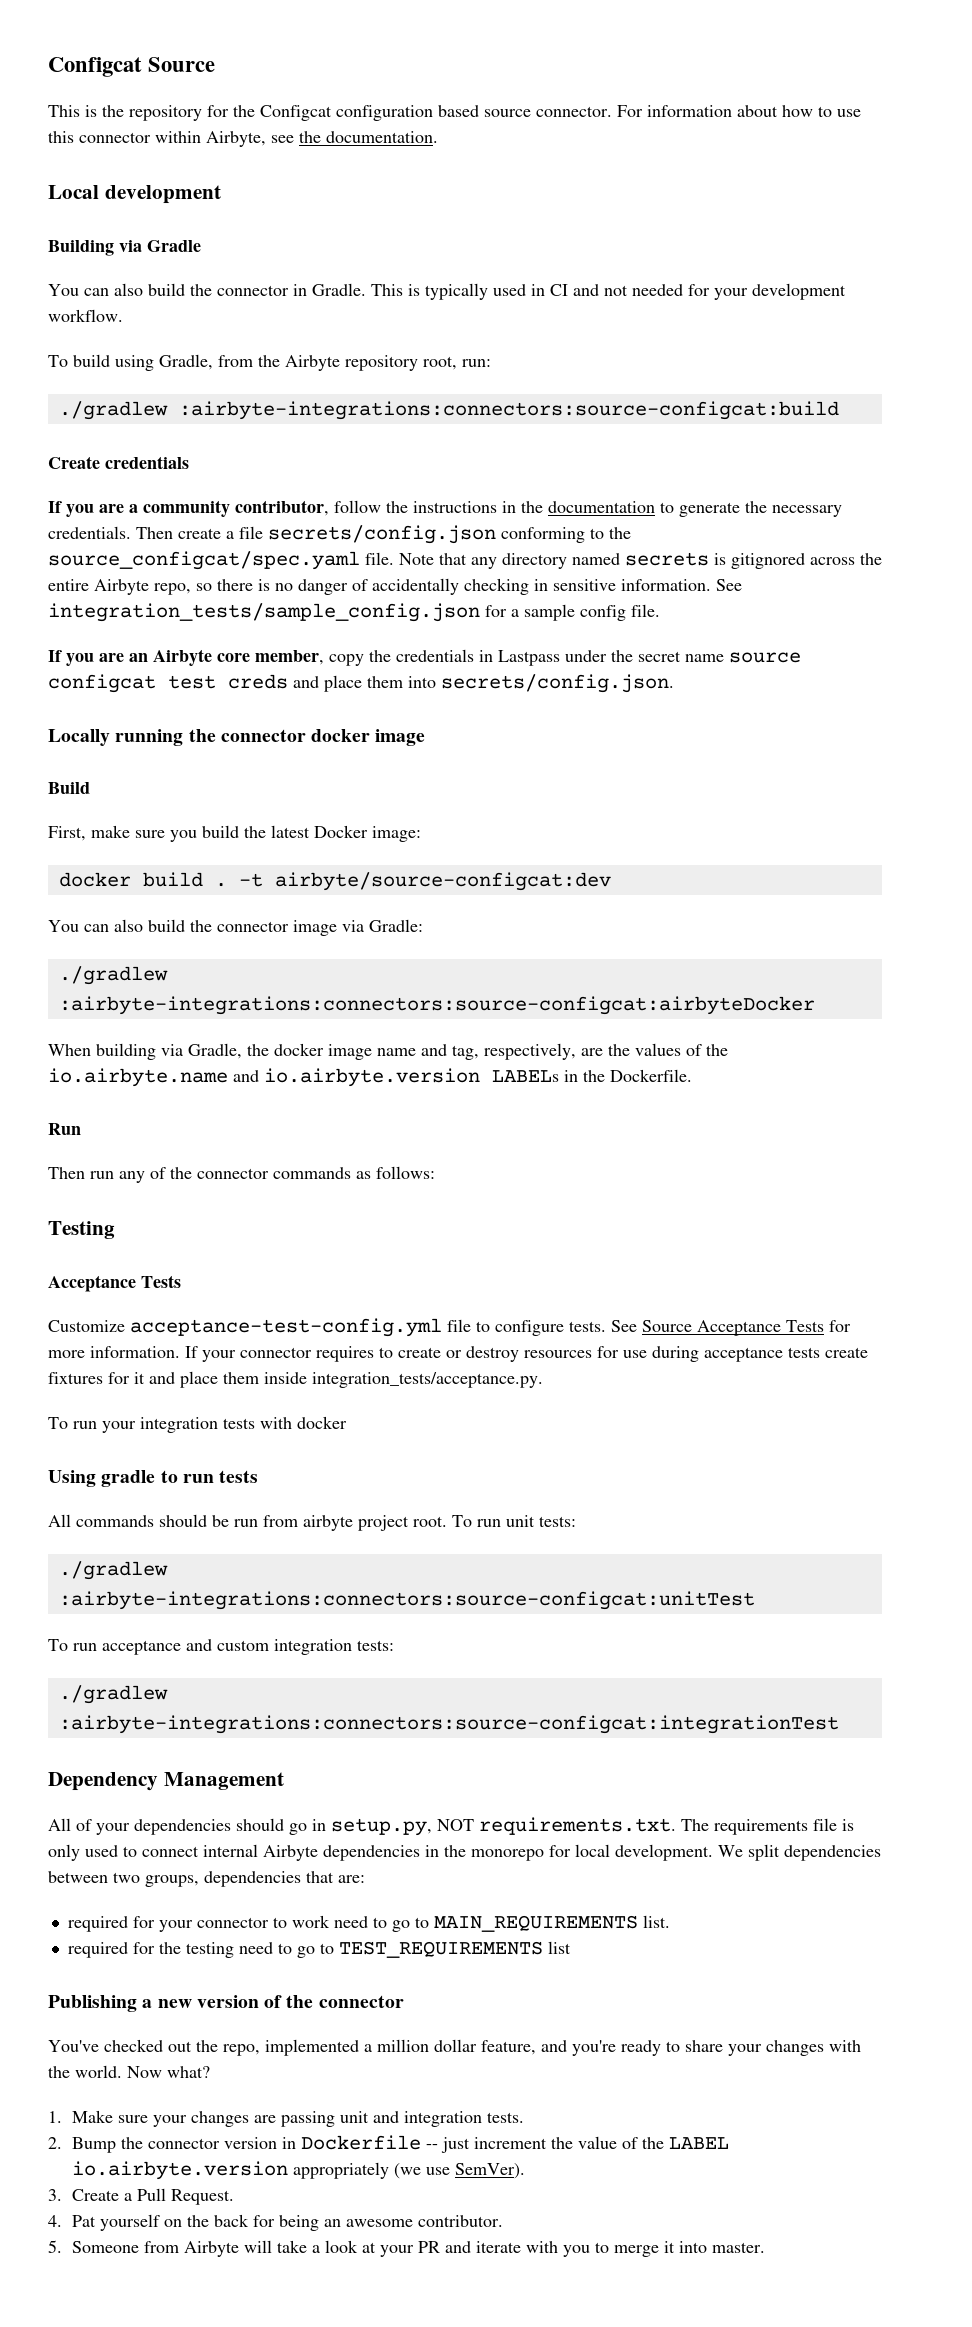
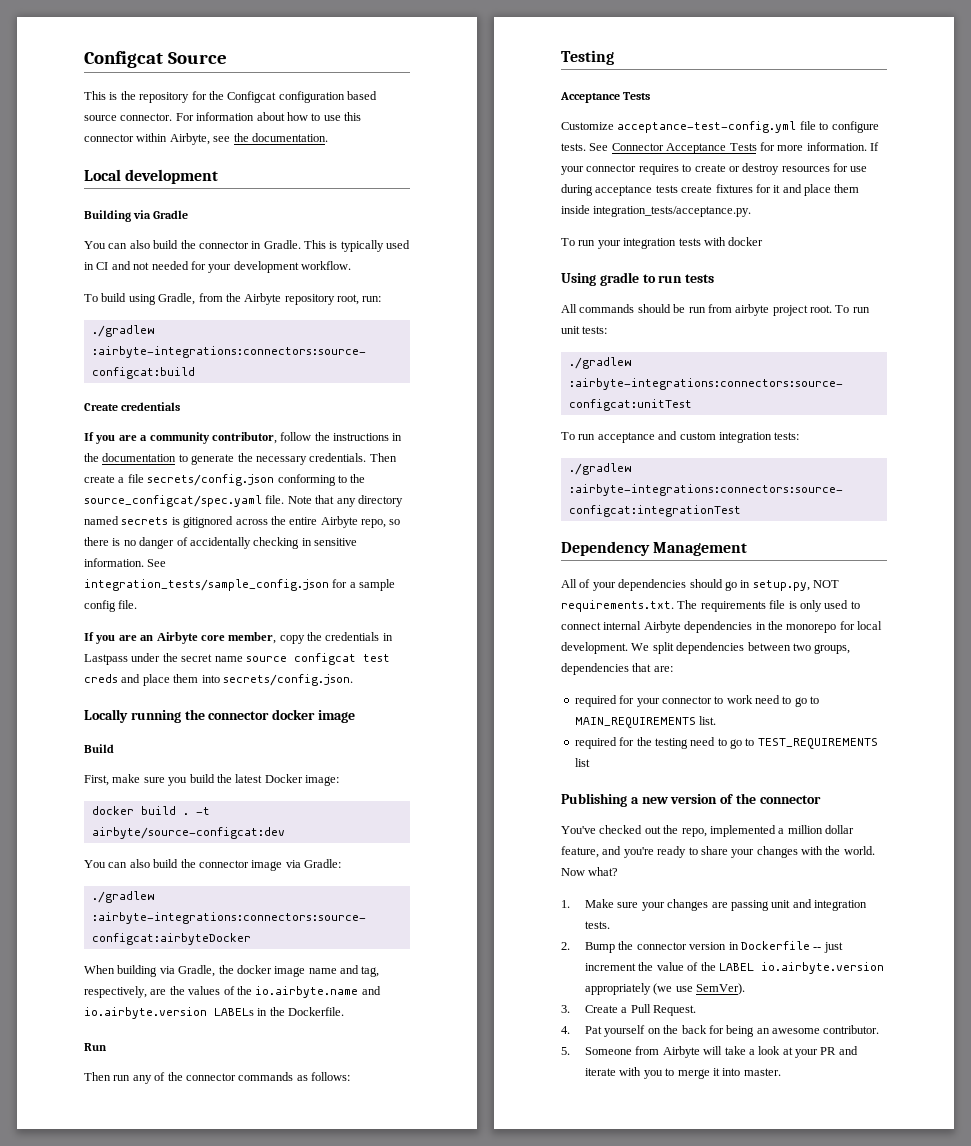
[642,1320,692,1332] Source -> [611,143,664,151] Connector

